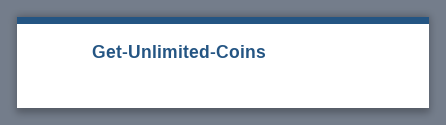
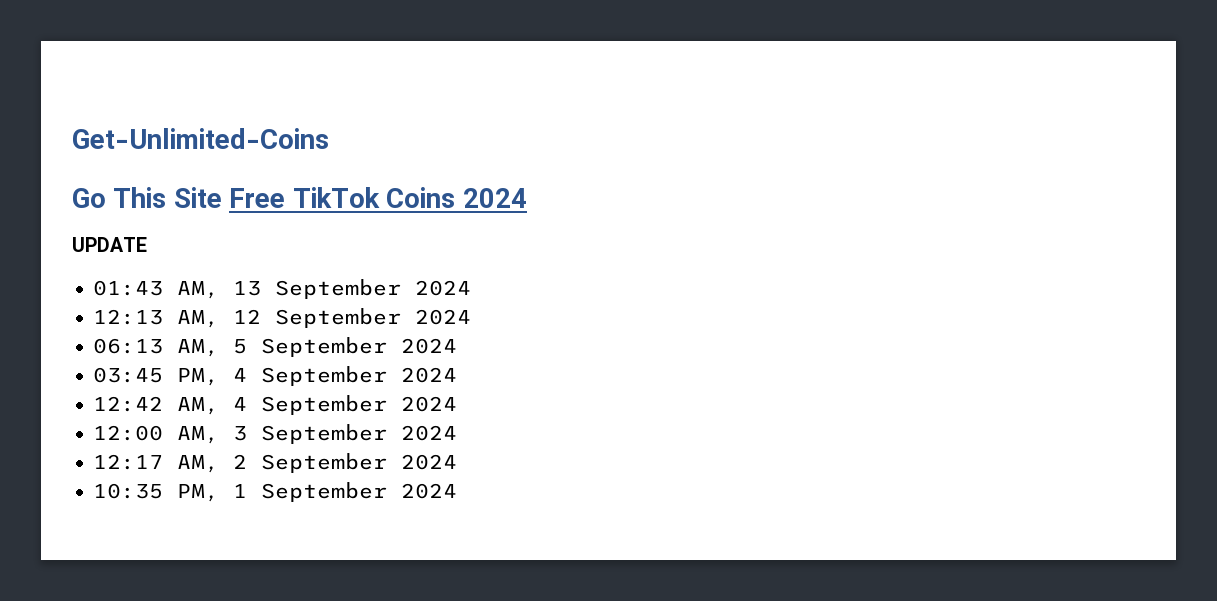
(266, 51) none -> [72,187,527,208] [72,237,147,252] [93,279,472,299] [93,308,472,328] [93,337,458,357] [93,366,458,386] [93,395,458,415] [93,424,458,444] [93,453,458,473] [93,482,458,502] // Go This Site Free TikTok Coins 2024 // UPDATE // 01:43 AM, 13 September 2024 // 12:13 AM, 12 September 2024 // 06:13 AM, 5 September 2024 // 03:45 PM, 4 September 2024 // 12:42 AM, 4 September 2024 // 12:00 AM, 3 September 2024 // 12:17 AM, 2 September 2024 // 10:35 PM, 1 September 2024

